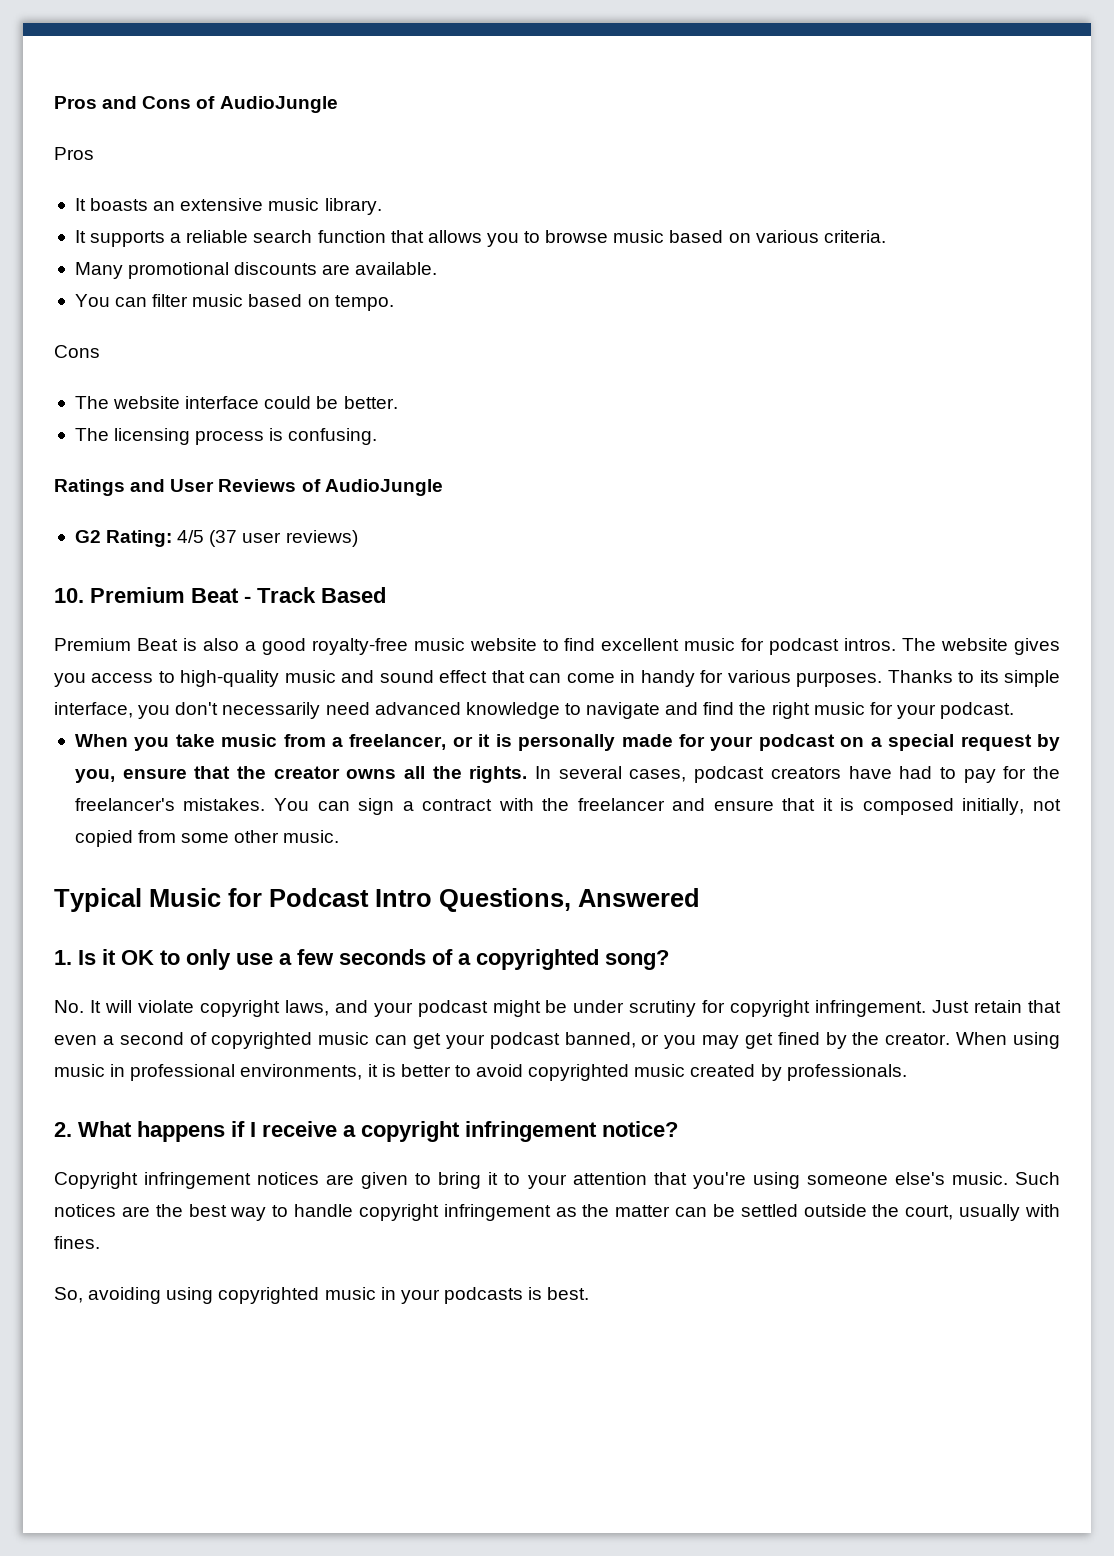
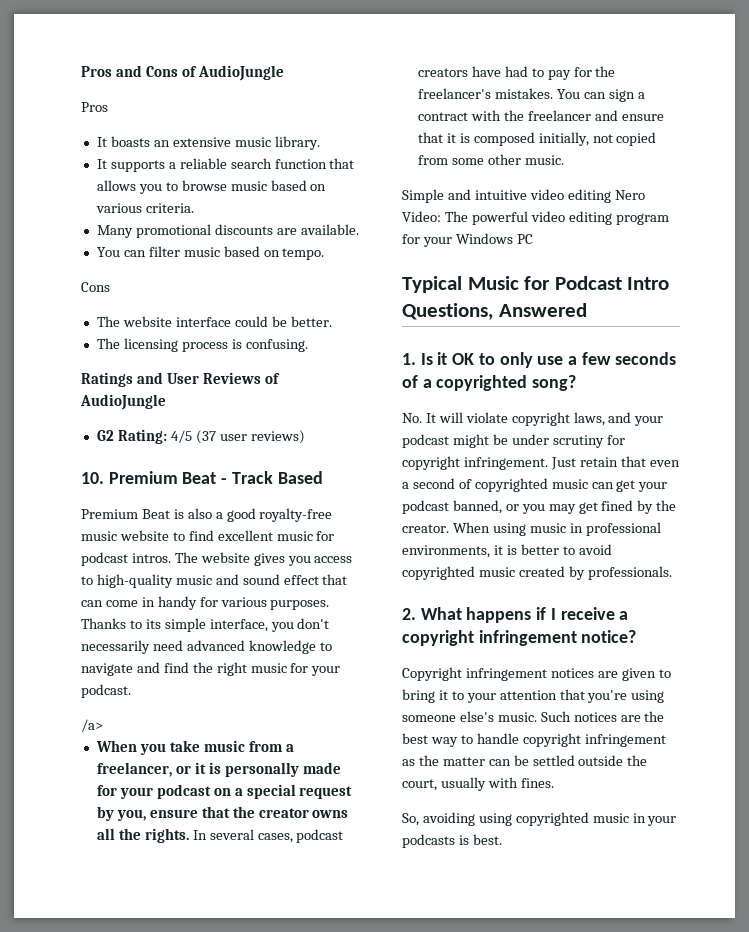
(1015, 710) none -> [81,719,103,732] // /a>
(340, 836) none -> [402,189,645,203] [402,211,669,225] [402,233,533,247] // Simple and intuitive video editing Nero Video: The powerful video editing program for your Windows PC

